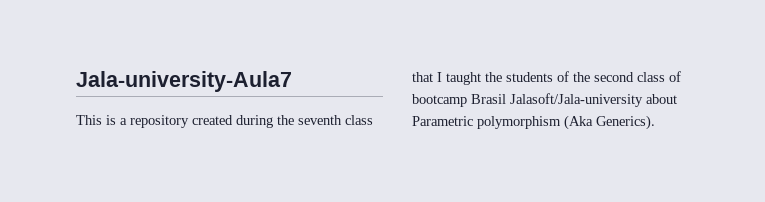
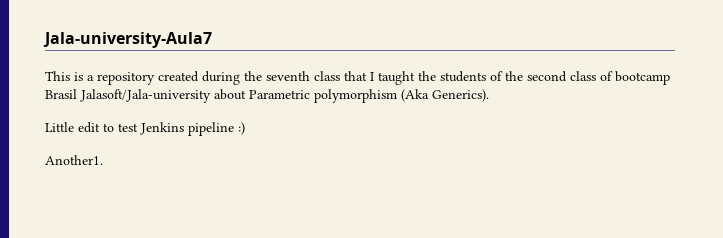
(655, 122) none -> [45,122,245,136] [45,155,103,165] // Little edit to test Jenkins pipeline :) // Another1.

